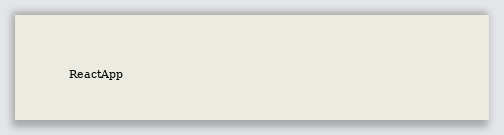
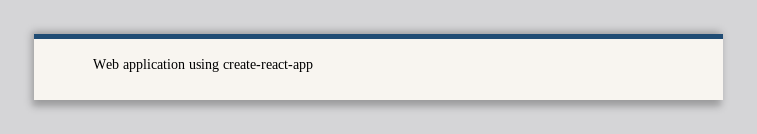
[69,70,123,80] ReactApp -> [93,59,313,72] Web application using create-react-app

